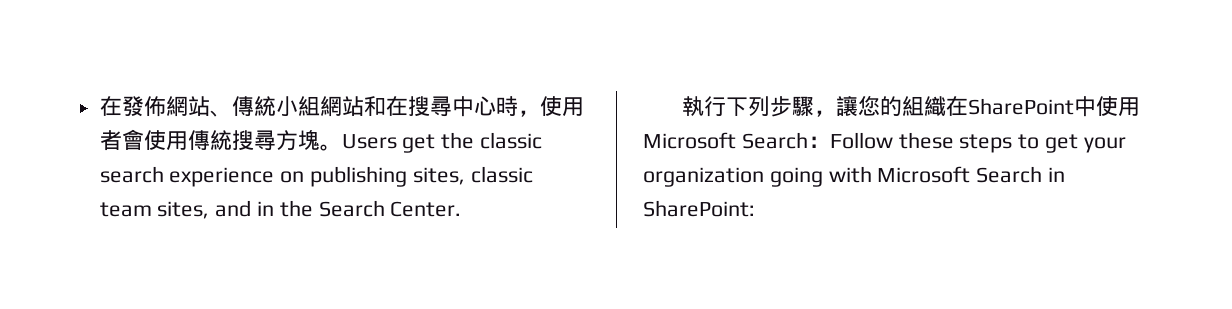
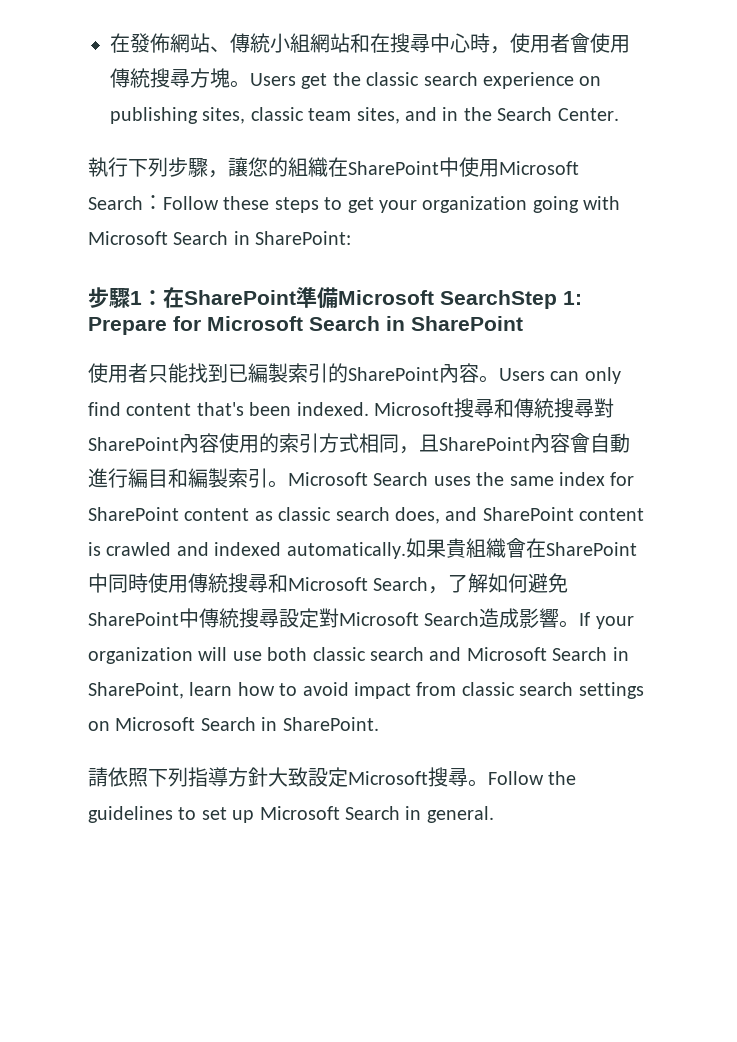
(755, 208) none -> [88,287,582,309] [88,316,523,335] [88,363,621,384] [88,398,614,418] [88,433,630,454] [88,468,635,488] [88,507,645,524] [88,538,637,559] [88,573,569,594] [88,608,634,629] [88,647,629,664] [88,682,644,699] [88,717,379,731] [88,767,577,787] [88,806,494,823] // 步驟1：在SharePoint準備Microsoft SearchStep 1: Prepare for Microsoft Search in SharePoint // 使用者只能找到已編製索引的SharePoint內容。Users can only find content that's been indexed. Microsoft搜尋和傳統搜尋對SharePoint內容使用的索引方式相同，且SharePoint內容會自動進行編目和編製索引。Microsoft Search uses the same index for SharePoint content as classic search does, and SharePoint content is crawled and indexed automatically.如果貴組織會在SharePoint中同時使用傳統搜尋和Microsoft Search，了解如何避免SharePoint中傳統搜尋設定對Microsoft Search造成影響。If your organization will use both classic search and Microsoft Search in SharePoint, learn how to avoid impact from classic search settings on Microsoft Search in SharePoint. // 請依照下列指導方針大致設定Microsoft搜尋。Follow the guidelines to set up Microsoft Search in general.

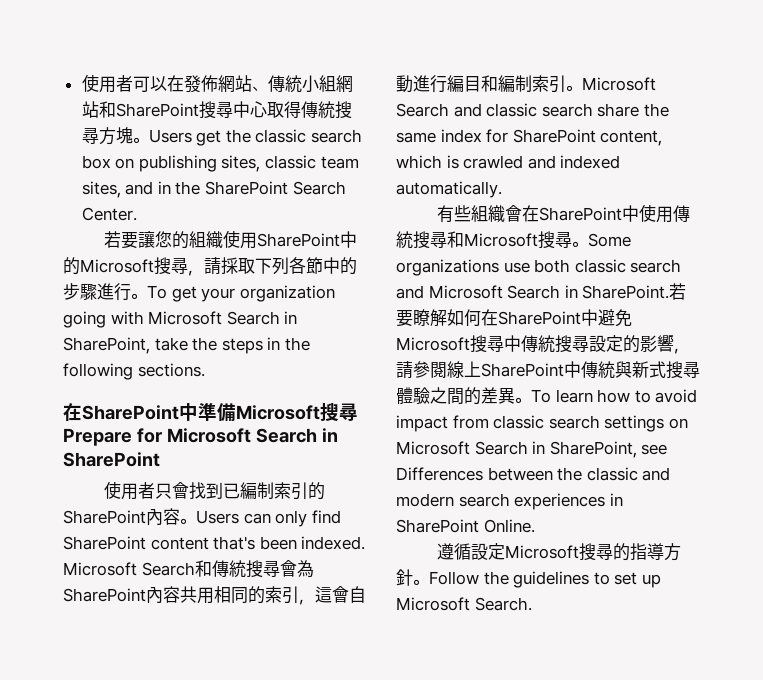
(110, 43) none -> [81,74,167,93] 使用者可以
[370,33,390,53] 在 -> [115,103,199,117] SharePoint
[470,33,630,54] 時，使用者會使用 -> [266,101,301,118] 取得
[482,72,574,89] experience -> [81,155,111,169] box
(492, 114) none -> [205,181,289,195] SharePoint
[88,157,579,178] [88,195,343,213] 執行下列步驟，讓您的組織在SharePoint中使用Microsoft Search：Follow these steps to -> [103,230,357,249] [63,257,357,276] [63,283,167,301] 若要讓您的組織使用SharePoint中的Microsoft搜尋，請採取下列各節中的步驟進行。To
[255,231,352,245] [88,287,582,309] SharePoint: // 步驟1：在SharePoint準備Microsoft SearchStep 1: -> [63,337,310,354] [63,363,205,380] [63,402,358,422] SharePoint, take the steps in the following sections. // 在SharePoint中準備Microsoft搜尋
[168,363,188,383] 能 -> [171,482,189,499] 會
[268,363,288,383] 製 -> [256,482,274,499] 制
(121, 409) none -> [63,536,146,550] SharePoint
[454,398,494,418] 搜尋 -> [141,562,195,576] Search
[594,398,614,418] [88,433,570,454] 對SharePoint內容使用的索引方式相同，且SharePoint內容 -> [279,560,314,578] [63,586,332,605] 會為SharePoint內容共用相同的索引，這
[208,468,228,488] 製 -> [515,75,532,92] 制
[433,476,471,486] uses -> [453,103,640,117] and classic search share
[184,507,645,524] content as classic search does, and SharePoint content -> [600,130,663,146] [396,155,442,169] content, which
[405,538,466,558] 如果貴 -> [436,205,471,223] // 有些
[108,573,148,593] 同時 -> (639, 213) none
[373,573,569,594] [88,608,634,629] [88,647,228,664] Search，了解如何避免SharePoint中傳統搜尋設定對Microsoft Search造成影響。If your organization will -> [538,231,631,249] [396,259,499,276] 搜尋。Some organizations
[88,682,184,699] SharePoint, -> [582,283,687,300] [396,309,632,327] [396,335,690,354] [396,361,700,379] [396,387,551,405] SharePoint.若要瞭解如何在SharePoint中避免Microsoft搜尋中傳統搜尋設定的影響，請參閱線上SharePoint中傳統與新式搜尋體驗之間的差異。To
[282,717,379,731] [88,767,308,787] SharePoint. // 請依照下列指導方針大致 -> [549,441,668,458] [396,467,671,481] [396,493,623,510] [396,519,535,533] [436,543,471,560] SharePoint, see Differences between the classic and modern search experiences in SharePoint Online. // 遵循
(468, 777) none -> [612,543,681,561] [396,569,413,586] 的指導方針
[345,806,494,823] Search in general. -> [474,597,532,611] Search.

